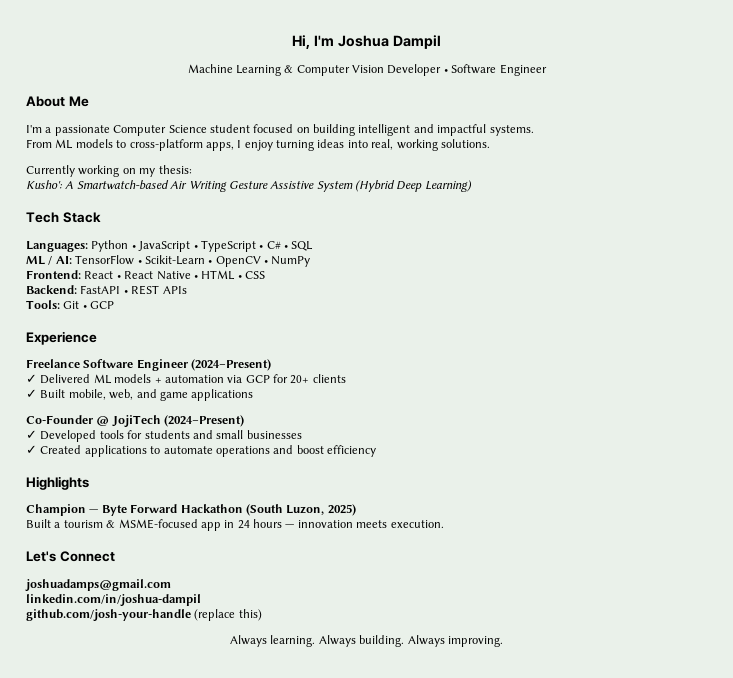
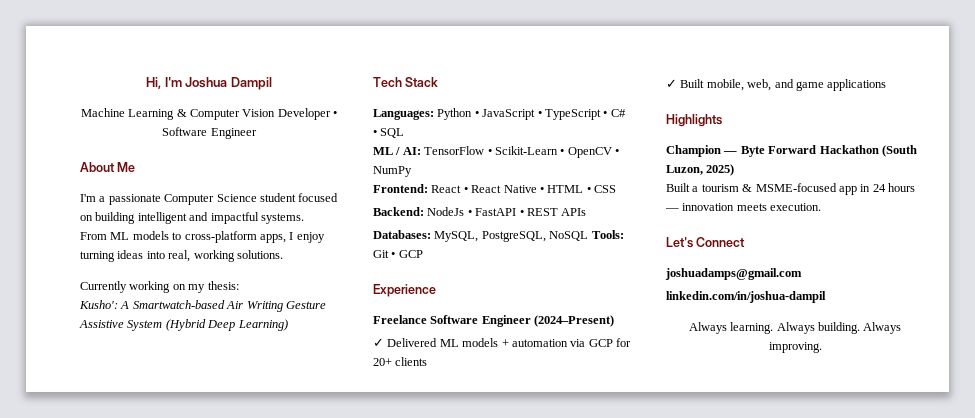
(77, 289) none -> [427,207,472,216] NodeJs •
(187, 290) none -> [373,230,589,242] Databases: MySQL, PostgreSQL, NoSQL
[26,415,245,427] [26,430,302,442] [26,445,376,457] // Co-Founder @ JojiTech (2024–Present) // ✓ Developed tools for students and small businesses // ✓ Created applications to automate operations and boost efficiency -> (887, 85) none
[26,609,262,621] // github.com/josh-your-handle (replace this) -> (826, 297) none

